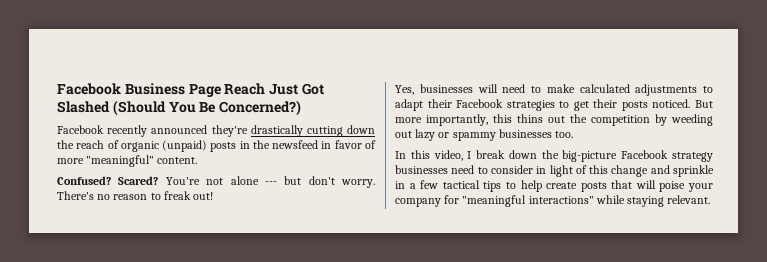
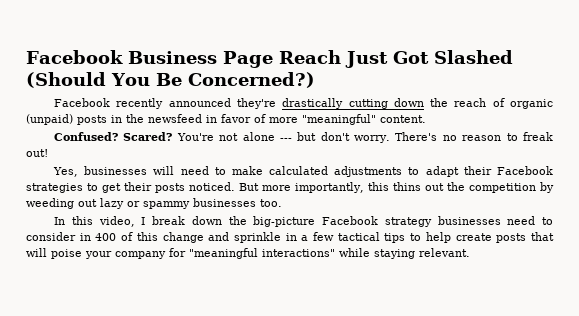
[549,165,573,177] light -> [95,233,117,241] 400

